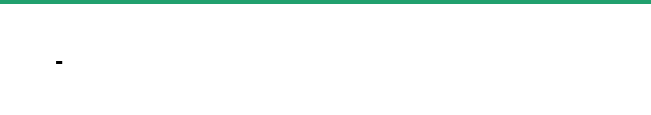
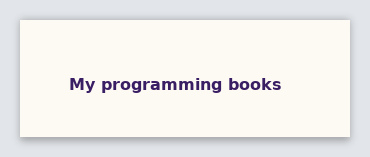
[55,61,63,68] - -> [69,78,282,93] My programming books

